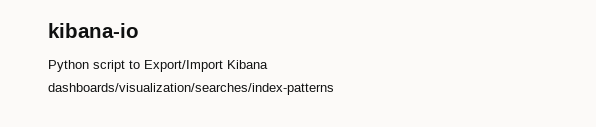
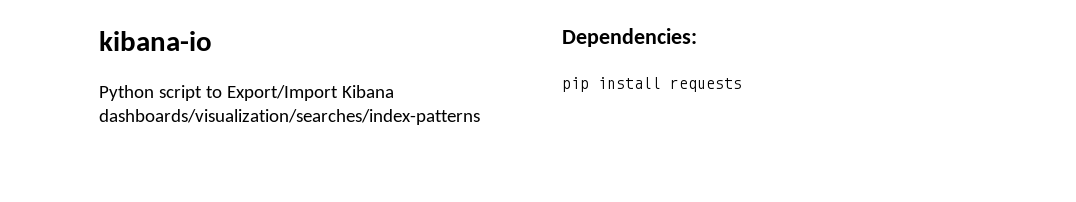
(334, 89) none -> [562,28,697,47] [562,77,742,92] // Dependencies: // pip install requests

